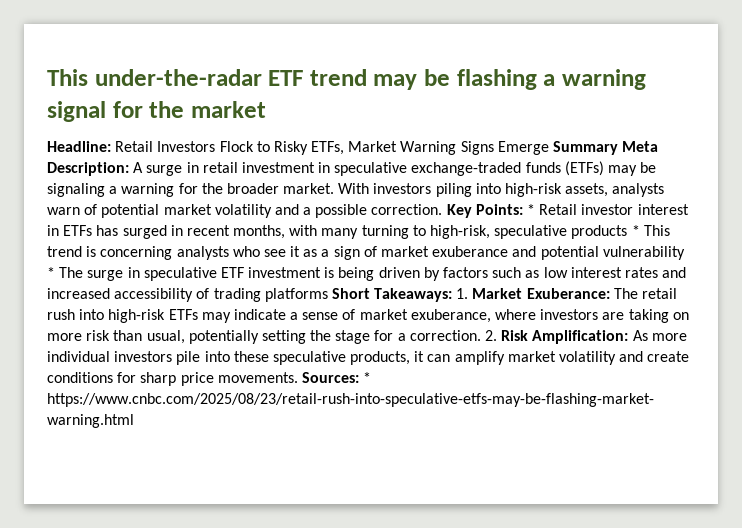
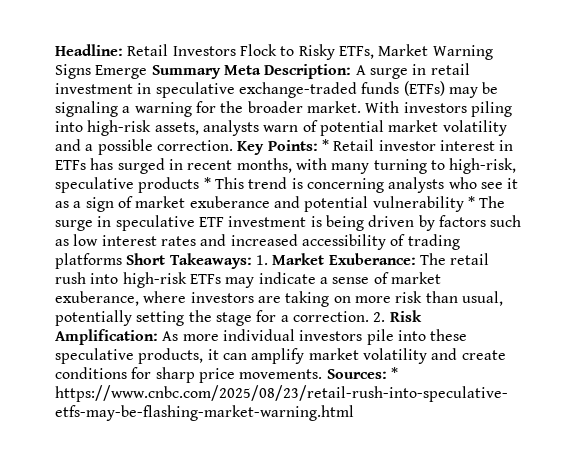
[47,69,646,90] [47,101,266,122] This under-the-radar ETF trend may be flashing a warning signal for the market // -> (55, 50) none

